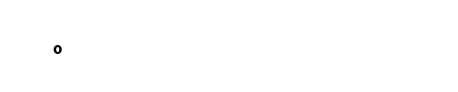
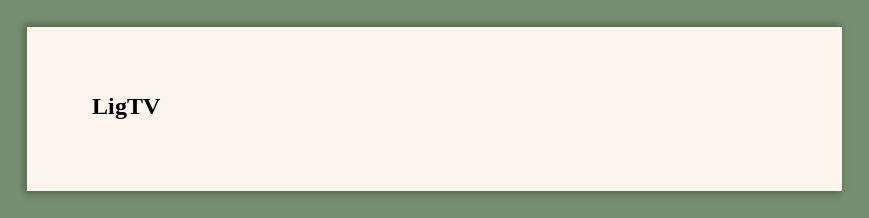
[53,45,62,54] o -> [92,98,161,119] LigTV

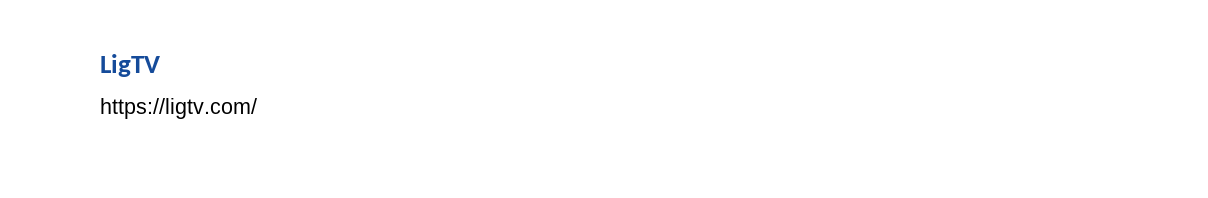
(161, 108) none -> [100,98,257,119] // https://ligtv.com/

